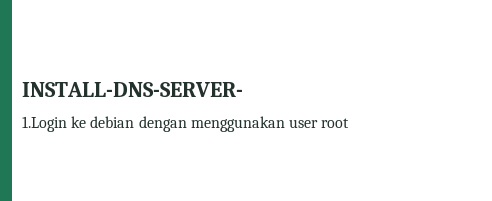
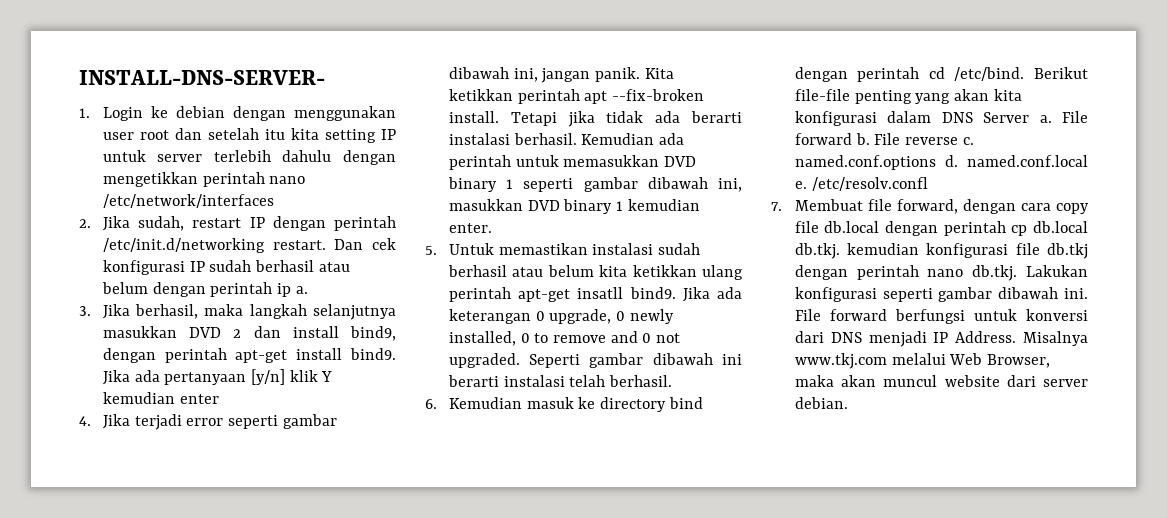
[22,116,67,132] 1.Login -> [79,107,143,121] 1. Login
(350, 123) none -> [174,128,396,143] [102,150,396,165] [102,172,306,187] [102,194,274,208] [79,216,396,231] [102,238,396,253] [102,260,350,275] [101,282,308,297] [79,304,396,320] [102,326,396,341] [102,348,397,363] [102,369,333,385] [102,392,219,404] [79,414,337,430] [448,67,674,83] [448,89,705,104] [448,111,742,127] [448,133,685,145] [448,155,697,170] [447,177,742,192] [448,199,700,214] [448,223,492,233] [425,243,701,255] [447,265,743,280] [448,287,742,302] [448,309,674,324] [448,331,681,346] [448,353,742,368] [447,375,673,387] [425,397,703,412] [794,67,1088,82] [794,89,1022,104] [794,111,1088,126] [794,133,974,145] [794,155,1088,170] [794,177,928,191] [771,199,1089,214] [794,221,1088,236] [794,243,1088,259] [794,265,1088,281] [794,287,1088,302] [794,309,1088,324] [794,331,1088,347] [794,353,1051,369] [794,375,1088,387] [794,397,848,409] dan setelah itu kita setting IP untuk server terlebih dahulu dengan mengetikkan perintah nano /etc/network/interfaces // 2. Jika sudah, restart IP dengan perintah /etc/init.d/networking restart. Dan cek konfigurasi IP sudah berhasil atau belum dengan perintah ip a. // 3. Jika berhasil, maka langkah selanjutnya masukkan DVD 2 dan install bind9, dengan perintah apt-get install bind9. Jika ada pertanyaan [y/n] klik Y kemudian enter // 4. Jika terjadi error seperti gambar dibawah ini, jangan panik. Kita ketikkan perintah apt --fix-broken install. Tetapi jika tidak ada berarti instalasi berhasil. Kemudian ada perintah untuk memasukkan DVD binary 1 seperti gambar dibawah ini, masukkan DVD binary 1 kemudian enter. // 5. Untuk memastikan instalasi sudah berhasil atau belum kita ketikkan ulang perintah apt-get insatll bind9. Jika ada keterangan 0 upgrade, 0 newly installed, 0 to remove and 0 not upgraded. Seperti gambar dibawah ini berarti instalasi telah berhasil. // 6. Kemudian masuk ke directory bind dengan perintah cd /etc/bind. Berikut file-file penting yang akan kita konfigurasi dalam DNS Server a. File forward b. File reverse c. named.conf.options d. named.conf.local e. /etc/resolv.confl // 7. Membuat file forward, dengan cara copy file db.local dengan perintah cp db.local db.tkj. kemudian konfigurasi file db.tkj dengan perintah nano db.tkj. Lakukan konfigurasi seperti gambar dibawah ini. File forward berfungsi untuk konversi dari DNS menjadi IP Address. Misalnya www.tkj.com melalui Web Browser, maka akan muncul website dari server debian.

